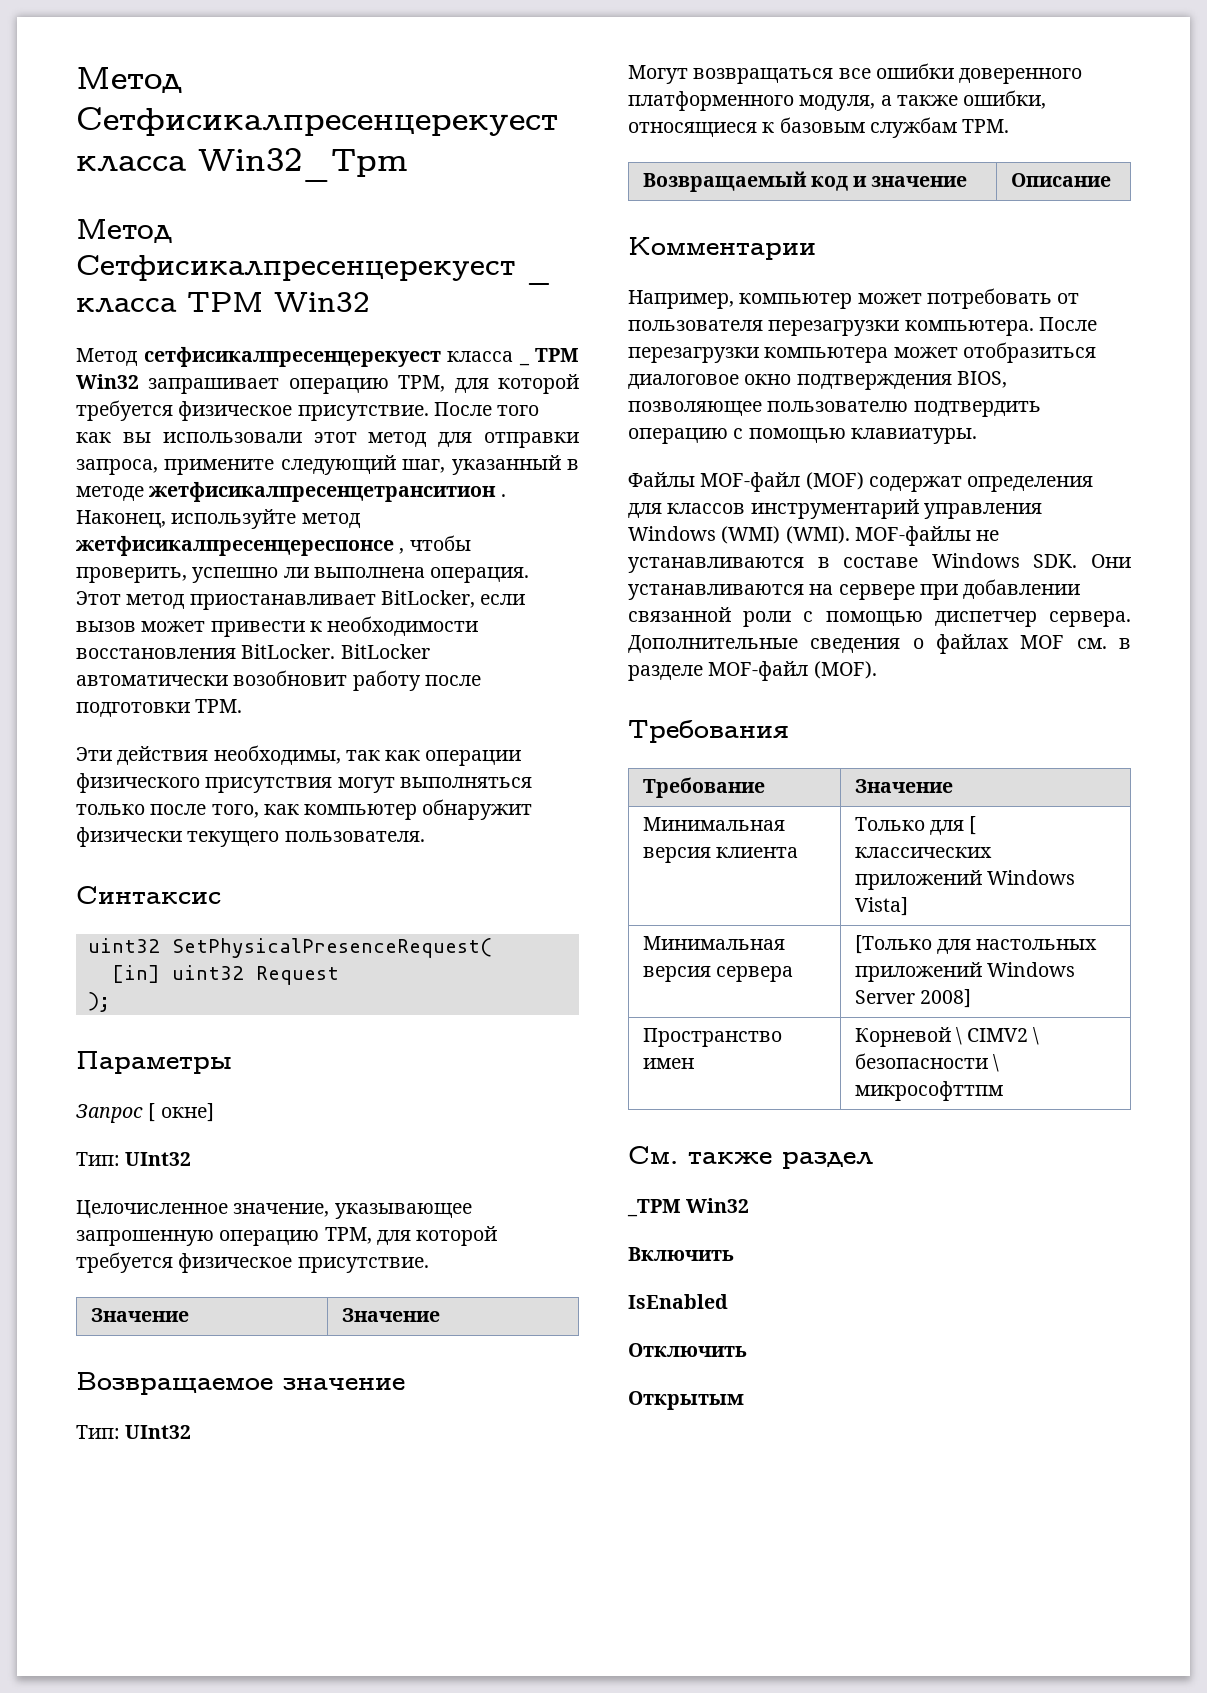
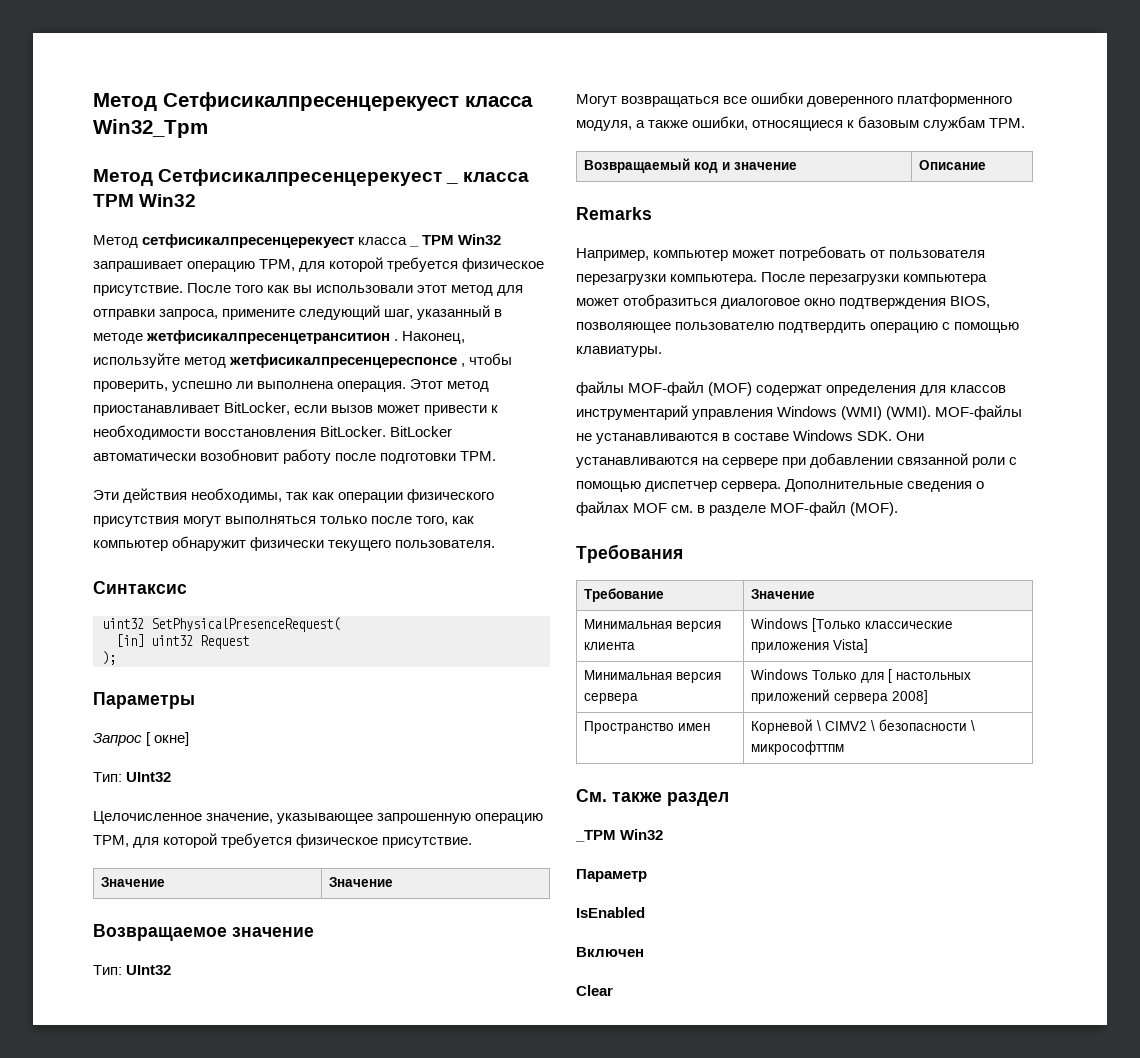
[628,237,816,260] Комментарии -> [576,207,652,220] Remarks
[628,472,695,487] Файлы -> [576,381,624,396] файлы
[854,816,977,835] [854,847,992,858] [854,870,1075,890] [854,897,908,916] [642,936,785,950] [642,966,793,982] [854,935,1098,954] [854,962,1075,982] [854,990,915,1004] Только для [ классических приложений Windows Vista] // Минимальная версия сервера | [Только для настольных приложений Windows Server -> [750,618,953,632] [750,639,868,653] [583,670,721,683] [583,693,638,704] [750,669,971,683] [750,689,888,704] Windows [Только классические приложения Vista] // Минимальная версия сервера | Windows Только для [ настольных приложений сервера
[628,1247,734,1261] Включить -> [576,869,647,882] Параметр
[628,1343,747,1357] [628,1391,744,1410] Отключить // Открытым -> [576,947,644,957] [576,985,613,996] Включен // Clear

